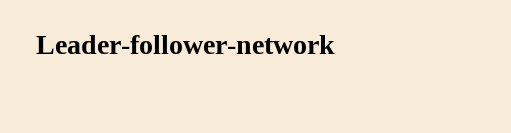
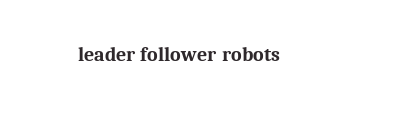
[36,35,335,54] Leader-follower-network -> [78,46,280,61] leader follower robots

